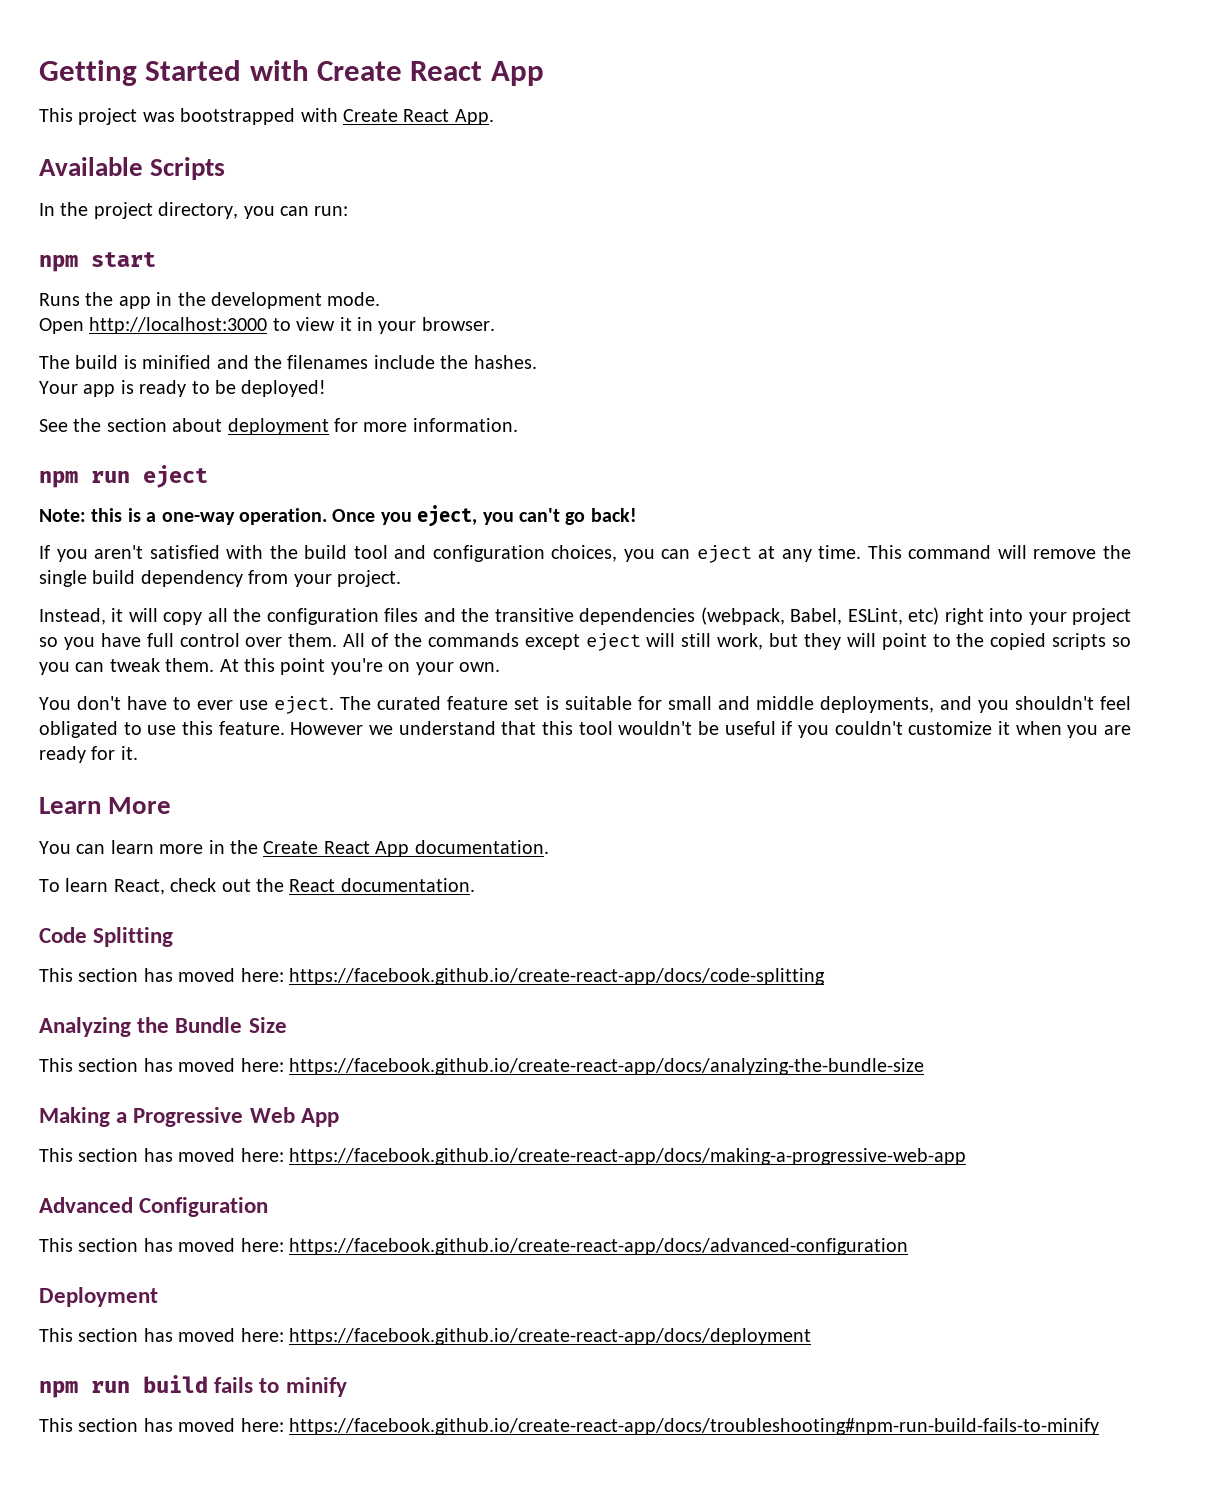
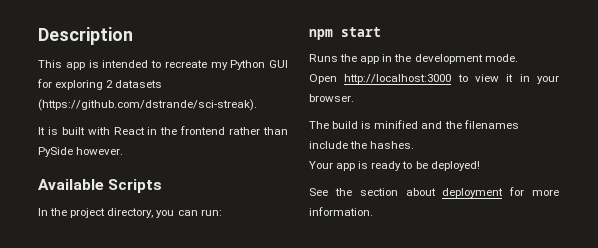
[39,60,544,86] [39,108,494,125] Getting Started with Create React App // This project was bootstrapped with Create React App. -> [38,27,133,45] [38,60,288,70] [37,79,163,90] [38,99,257,111] [38,126,288,135] [38,147,124,157] Description // This app is intended to recreate my Python GUI for exploring 2 datasets (https://github.com/dstrande/sci-streak). // It is built with React in the frontend rather than PySide however.
[39,465,208,488] [39,505,637,527] [39,545,1131,563] [39,570,401,587] [39,607,1132,625] [39,633,1131,651] [39,658,500,675] [39,696,1131,714] [39,721,1131,738] [39,746,138,763] [39,797,172,814] [39,840,549,857] [39,878,475,895] [39,927,174,947] [39,968,825,985] [39,1017,287,1037] [39,1058,924,1075] [39,1107,339,1127] [39,1148,966,1165] [39,1197,269,1217] [39,1238,908,1255] [39,1287,158,1307] [39,1328,811,1345] [39,1375,347,1398] [39,1418,1099,1435] // npm run eject // Note: this is a one-way operation. Once you eject, you can't go back! // If you aren't satisfied with the build tool and configuration choices, you can eject at any time. This command will remove the single build dependency from your project. // Instead, it will copy all the configuration files and the transitive dependencies (webpack, Babel, ESLint, etc) right into your project so you have full control over them. All of the commands except eject will still work, but they will point to the copied scripts so you can tweak them. At this point you're on your own. // You don't have to ever use eject. The curated feature set is suitable for small and middle deployments, and you shouldn't feel obligated to use this feature. However we understand that this tool wouldn't be useful if you couldn't customize it when you are ready for it. // Learn More // You can learn more in the Create React App documentation. // To learn React, check out the React documentation. // Code Splitting // This section has moved here: https://facebook.github.io/create-react-app/docs/code-splitting // Analyzing the Bundle Size // This section has moved here: https://facebook.github.io/create-react-app/docs/analyzing-the-bundle-size // Making a Progressive Web App // This section has moved here: https://facebook.github.io/create-react-app/docs/making-a-progressive-web-app // Advanced Configuration // This section has moved here: https://facebook.github.io/create-react-app/docs/advanced-configuration // Deployment // This section has moved here: https://facebook.github.io/create-react-app/docs/deployment // npm run build fails to minify // This section has moved here: https://facebook.github.io/create-react-app/docs/troubleshooting#npm-run-build-fails-to-minify -> (373, 211) none

